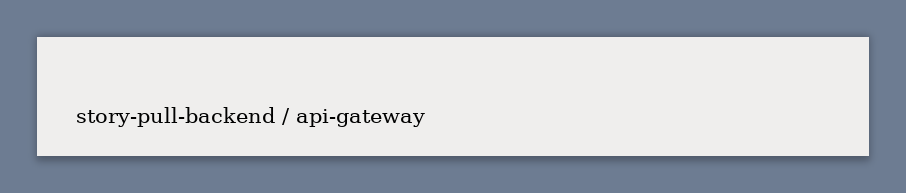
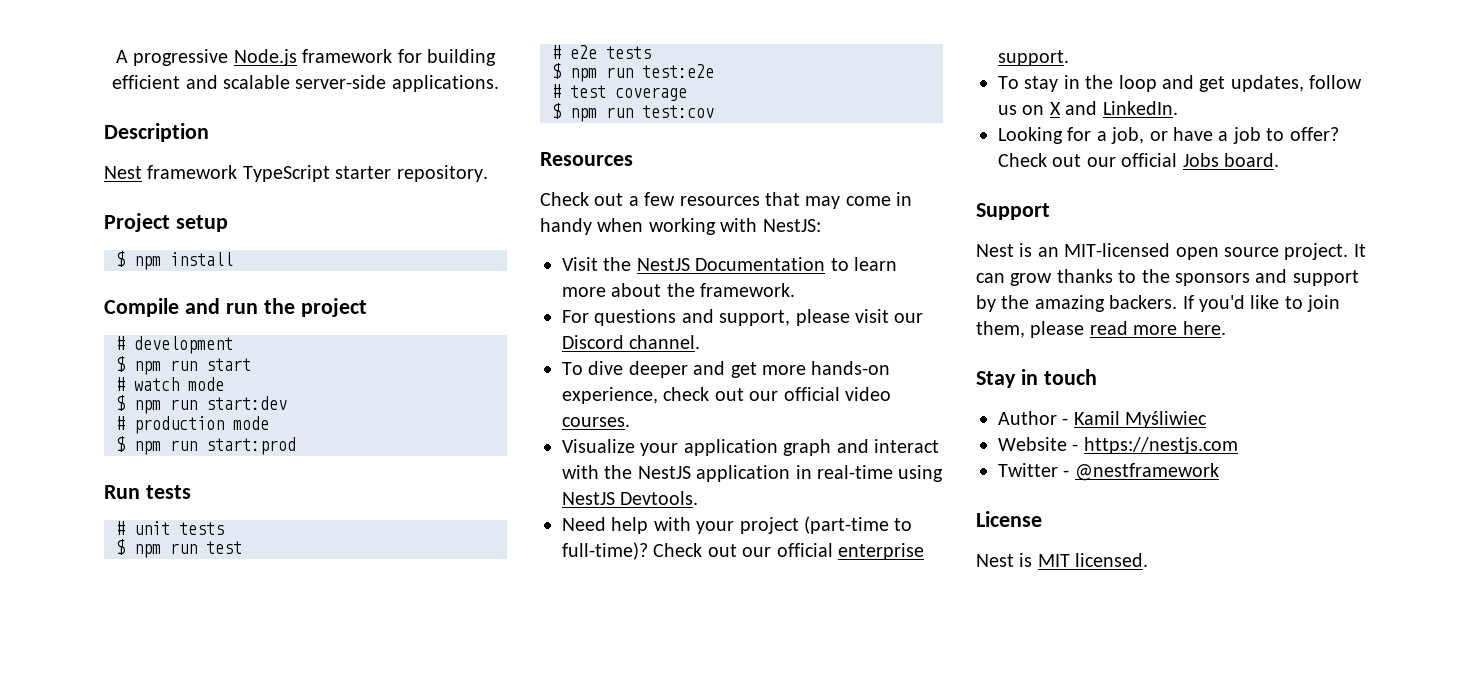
[76,107,425,127] story-pull-backend / api-gateway -> [116,49,496,66] [112,75,499,92] [104,123,209,142] [104,165,488,182] [104,213,228,232] [116,251,233,270] [104,298,367,317] [116,336,233,354] [116,356,251,375] [116,377,224,391] [116,395,287,414] [116,416,269,434] [116,436,296,455] [104,485,191,499] [116,521,224,535] [116,539,242,558] [552,45,651,59] [552,63,714,82] [552,84,687,101] [552,103,714,122] [540,152,633,166] [540,192,913,209] [540,218,821,235] [562,257,897,271] [562,283,796,297] [562,309,924,326] [562,335,701,349] [562,361,891,378] [562,387,891,404] [562,417,630,427] [562,439,939,456] [562,465,944,482] [562,491,699,505] [562,516,913,534] [562,542,924,560] [998,50,1069,66] [998,75,1363,92] [998,101,1178,115] [998,127,1339,144] [998,153,1279,167] [976,203,1050,220] [976,243,1366,260] [976,269,1359,286] [976,295,1341,312] [976,321,1226,338] [976,369,1097,388] [998,411,1208,428] [998,437,1238,454] [998,463,1219,481] [976,511,1042,527] [976,553,1149,567] A progressive Node.js framework for building efficient and scalable server-side applications. // Description // Nest framework TypeScript starter repository. // Project setup // $ npm install // Compile and run the project // # development // $ npm run start // # watch mode // $ npm run start:dev // # production mode // $ npm run start:prod // Run tests // # unit tests // $ npm run test // # e2e tests // $ npm run test:e2e // # test coverage // $ npm run test:cov // Resources // Check out a few resources that may come in handy when working with NestJS: // Visit the NestJS Documentation to learn more about the framework. // For questions and support, please visit our Discord channel. // To dive deeper and get more hands-on experience, check out our official video courses. // Visualize your application graph and interact with the NestJS application in real-time using NestJS Devtools. // Need help with your project (part-time to full-time)? Check out our official enterprise support. // To stay in the loop and get updates, follow us on X and LinkedIn. // Looking for a job, or have a job to offer? Check out our official Jobs board. // Support // Nest is an MIT-licensed open source project. It can grow thanks to the sponsors and support by the amazing backers. If you'd like to join them, please read more here. // Stay in touch // Author - Kamil Myśliwiec // Website - https://nestjs.com // Twitter - @nestframework // License // Nest is MIT licensed.

